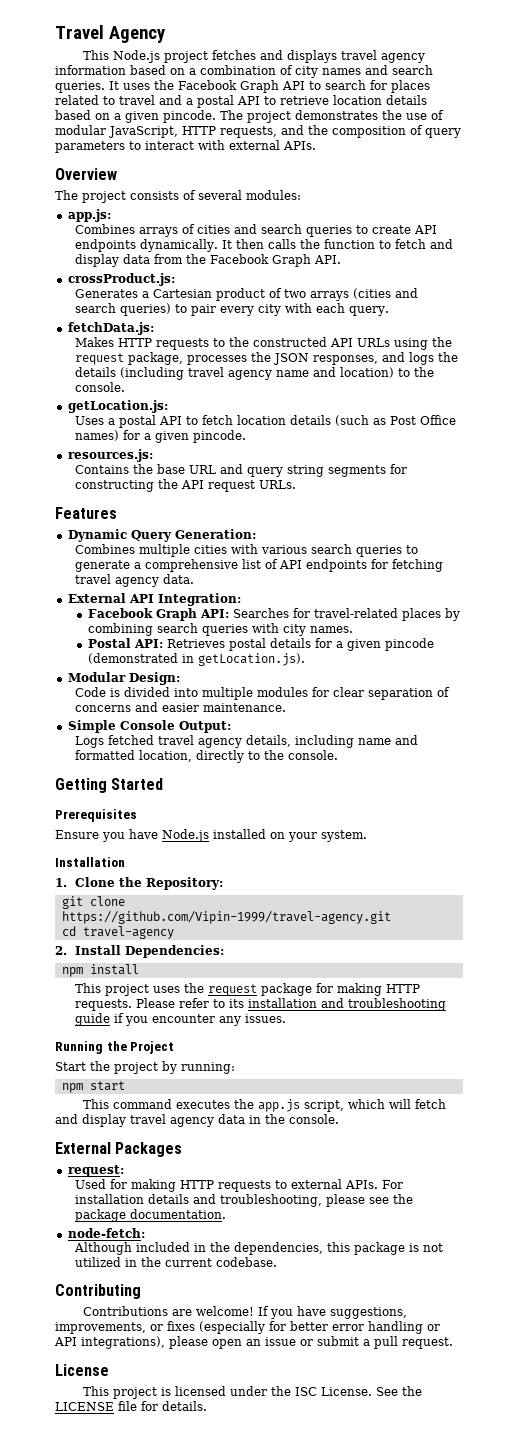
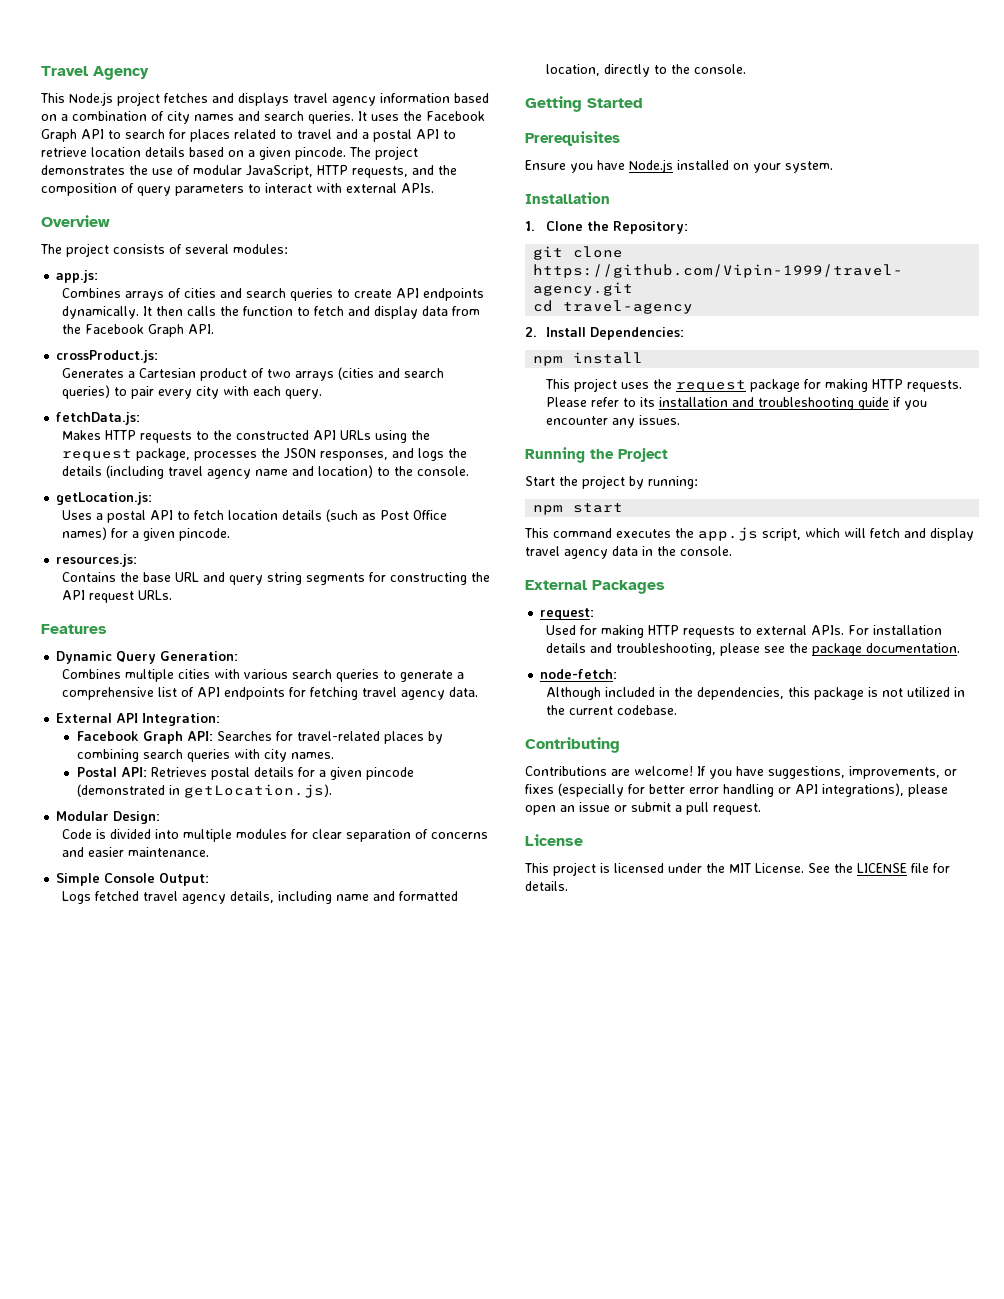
[295,1387,318,1396] ISC -> [729,863,751,873] MIT

